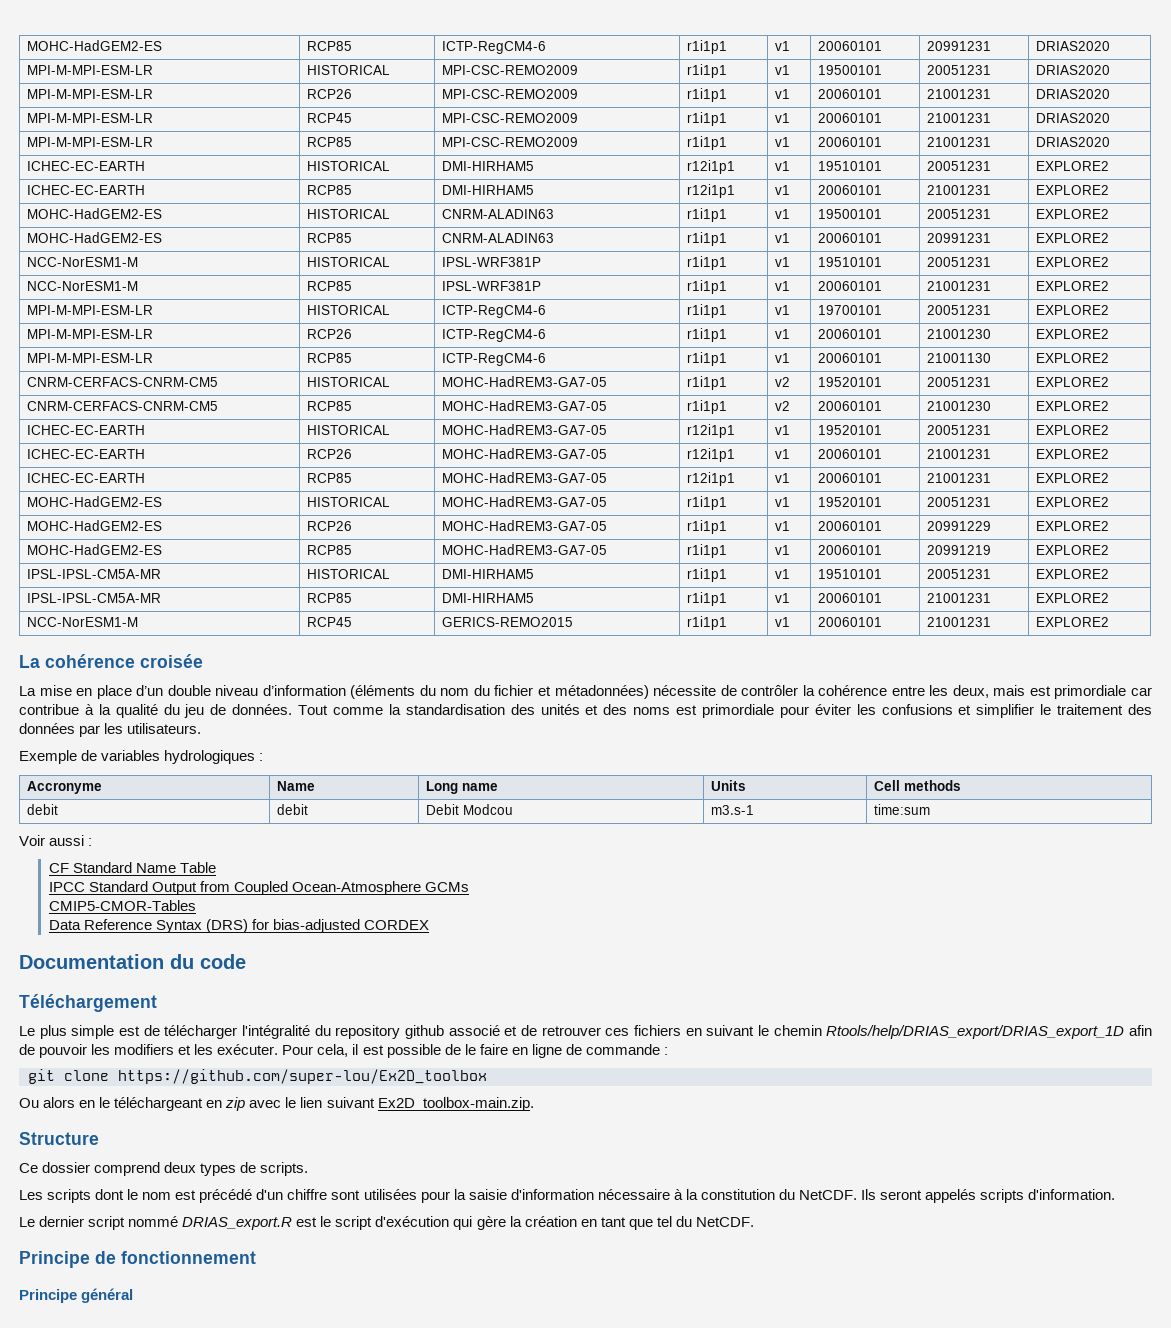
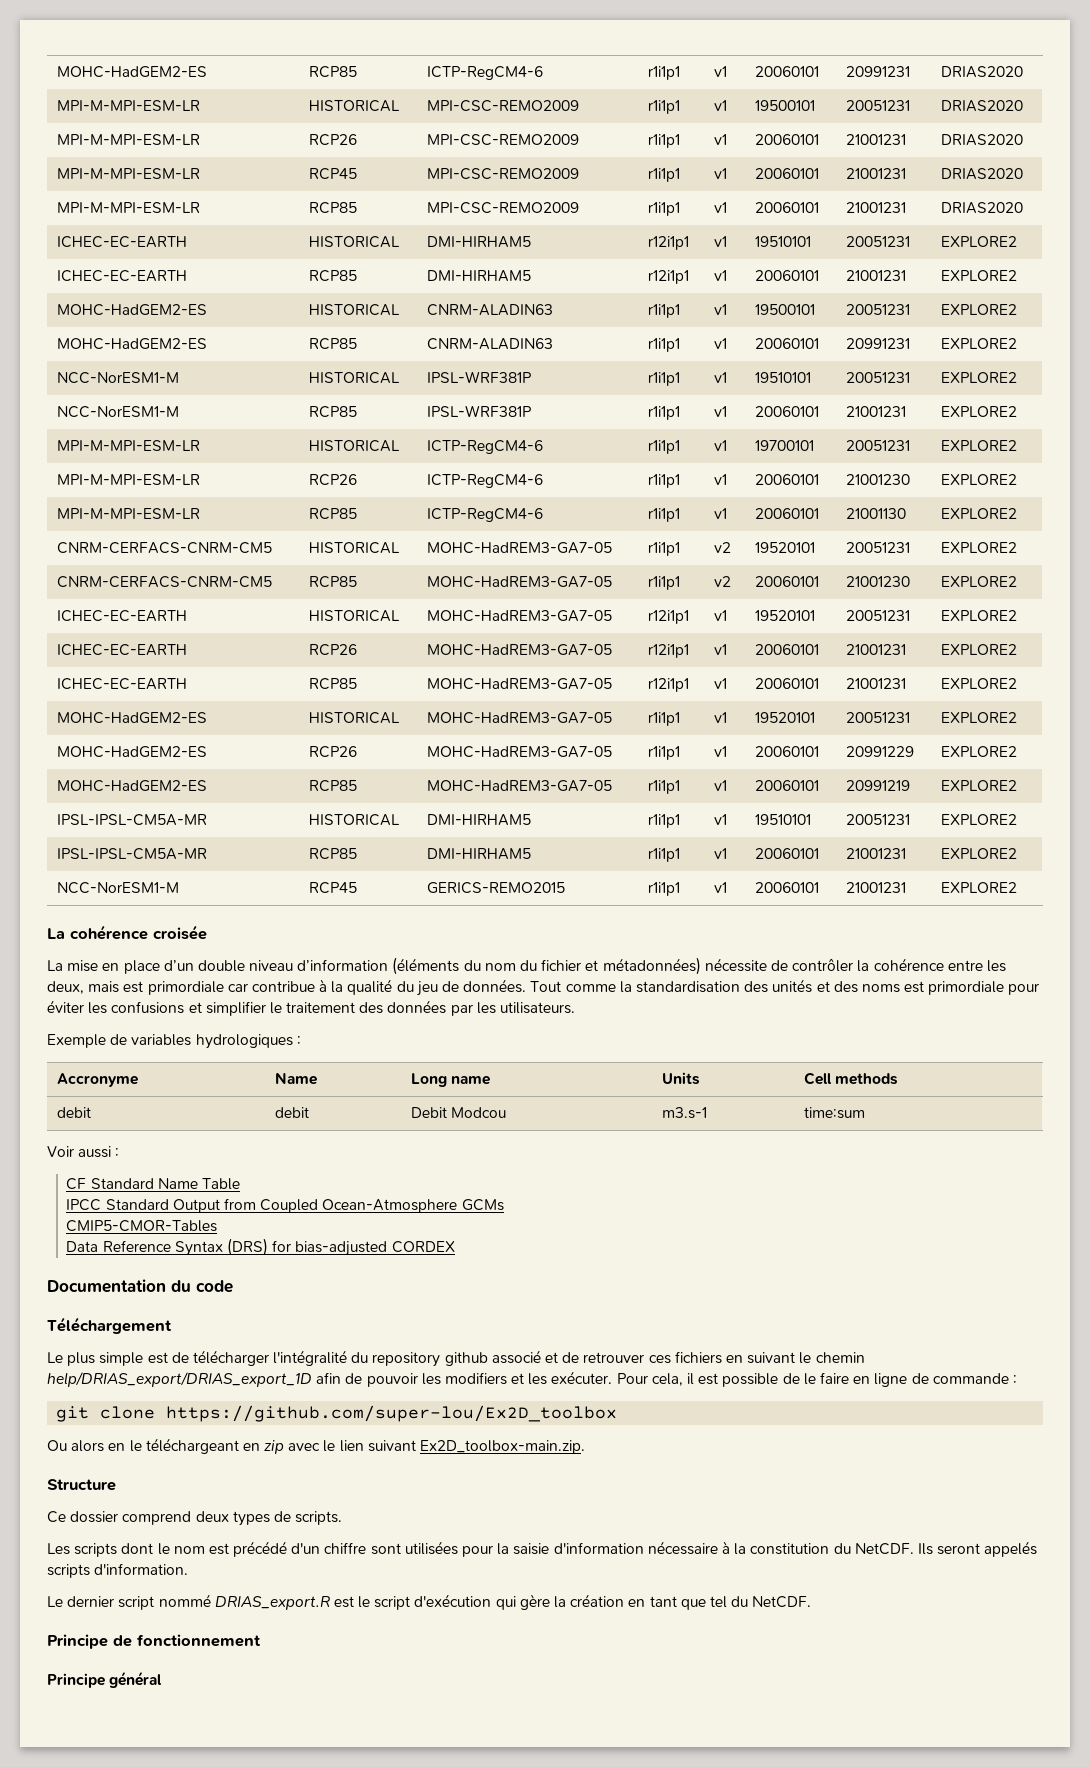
[826,1025,1125,1039] Rtools/help/DRIAS_export/DRIAS_export_1D -> [47,1372,312,1387] help/DRIAS_export/DRIAS_export_1D

